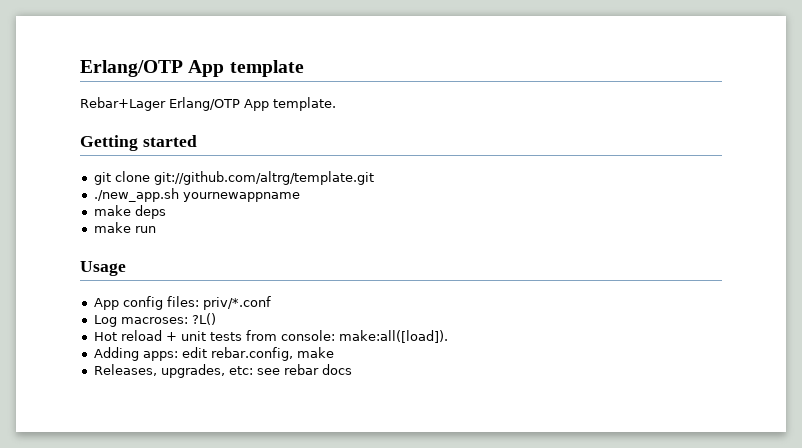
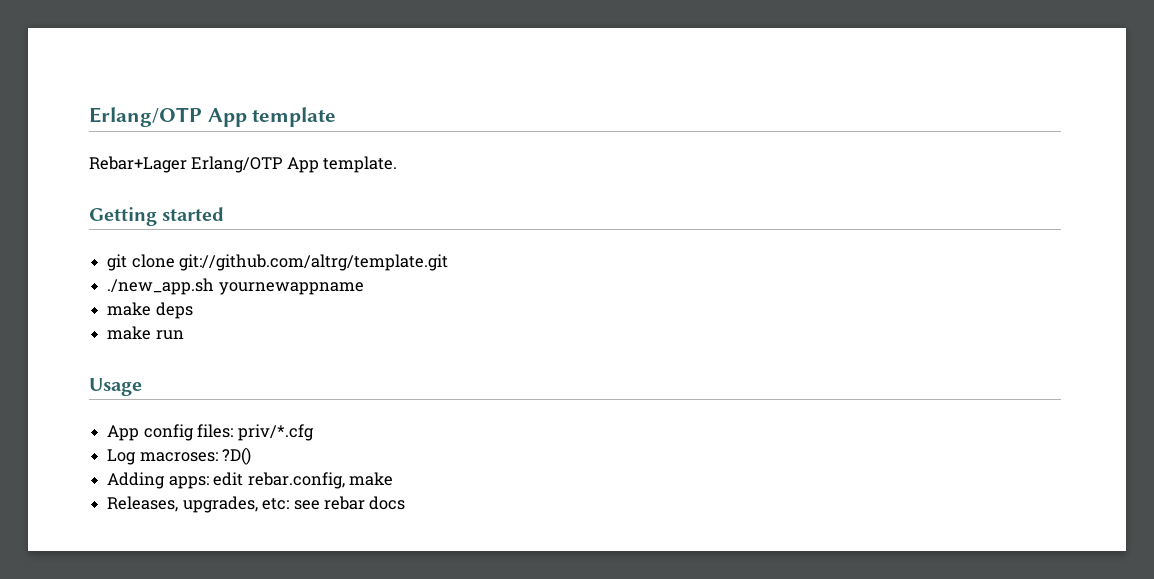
[202,296,271,310] priv/*.conf -> [237,424,314,441] priv/*.cfg
[191,313,216,325] [93,330,448,343] ?L() // Hot reload + unit tests from console: make:all([load]). -> [222,447,252,465] ?D()

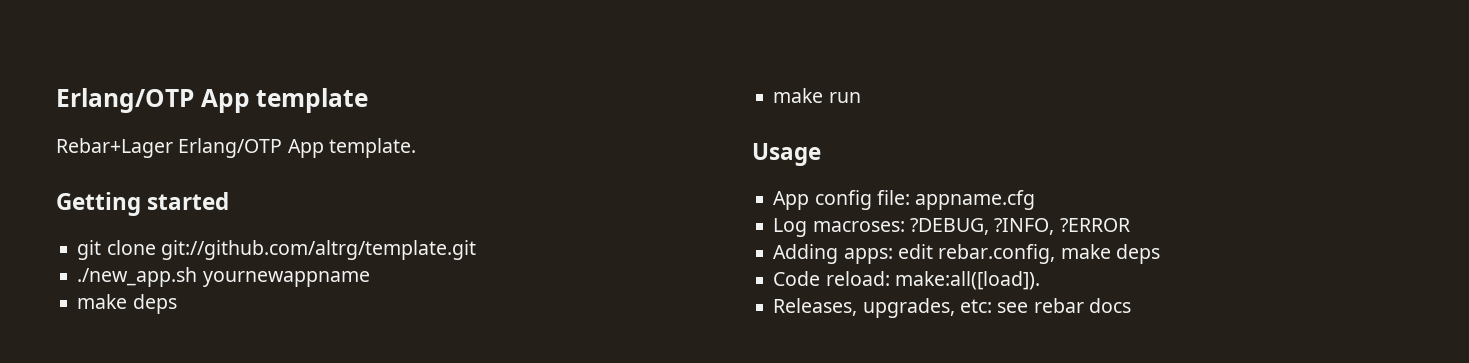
[197,424,314,441] files: priv/*.cfg -> [876,190,1036,210] file: appname.cfg
[222,447,252,465] ?D() -> [909,218,1130,235] ?DEBUG, ?INFO, ?ERROR
(393, 479) none -> [1115,244,1160,264] [773,271,1040,290] deps // Code reload: make:all([load]).

